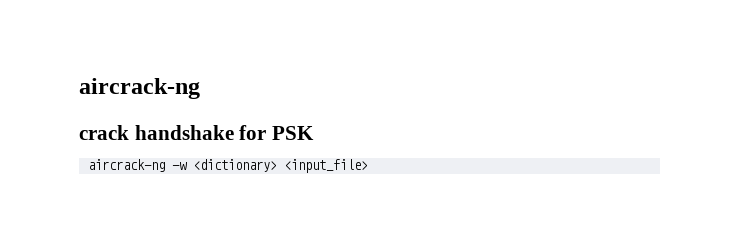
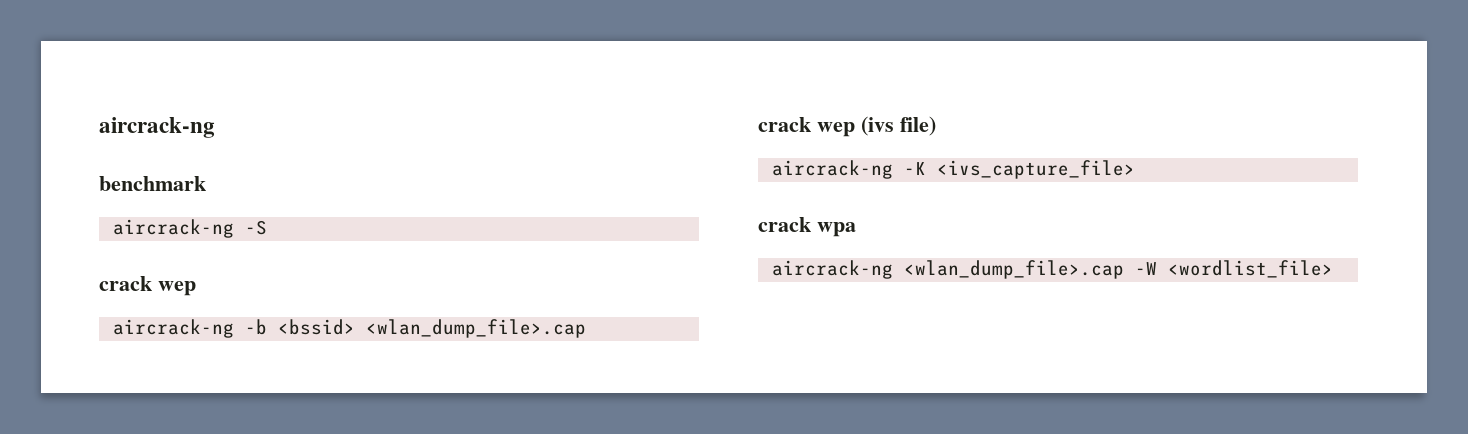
[79,125,315,140] [88,159,369,173] crack handshake for PSK // aircrack-ng -w <dictionary> <input_file> -> [99,176,206,191] [112,219,267,238] [99,276,196,296] [112,319,586,338] [758,116,936,137] [771,160,1135,179] [758,217,856,237] [771,260,1333,279] benchmark // aircrack-ng -S // crack wep // aircrack-ng -b <bssid> <wlan_dump_file>.cap // crack wep (ivs file) // aircrack-ng -K <ivs_capture_file> // crack wpa // aircrack-ng <wlan_dump_file>.cap -W <wordlist_file>

